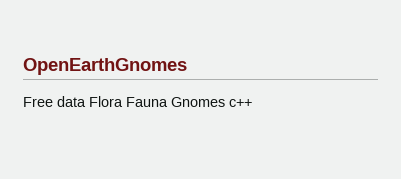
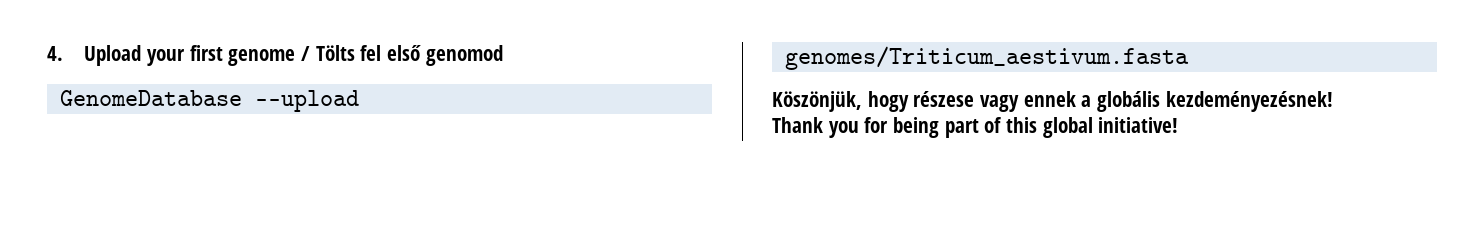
[23,58,187,75] [23,96,252,107] OpenEarthGnomes // Free data Flora Fauna Gnomes c++ -> [47,45,503,66] [59,90,359,112] [784,46,1189,70] [772,91,1333,112] [772,117,1179,138] 4. Upload your first genome / Tölts fel első genomod // GenomeDatabase --upload genomes/Triticum_aestivum.fasta // Köszönjük, hogy részese vagy ennek a globális kezdeményezésnek! // Thank you for being part of this global initiative!

